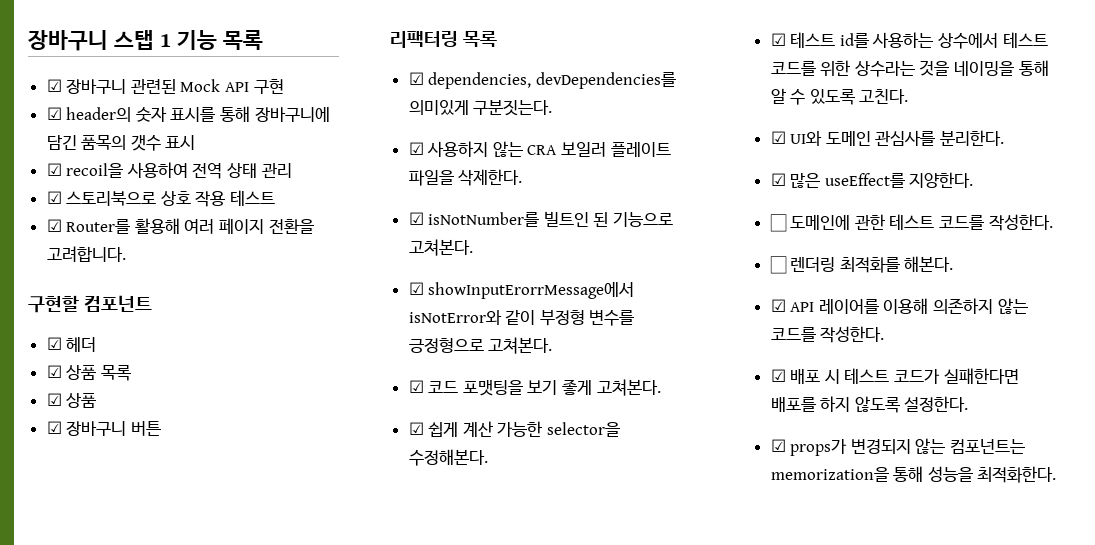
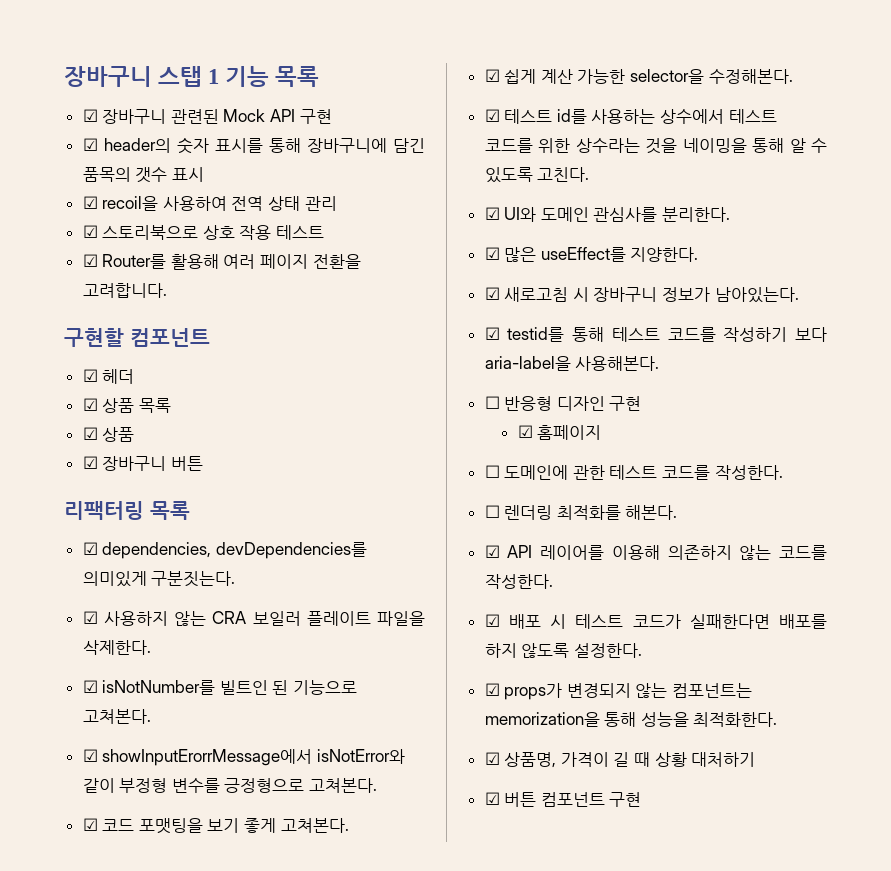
(974, 180) none -> [484,287,799,303] [484,327,827,342] [484,356,660,371] [484,396,642,411] [517,425,602,440] // ☑ 새로고침 시 장바구니 정보가 남아있는다. // ☑ testid를 통해 테스트 코드를 작성하기 보다 aria-label을 사용해본다. // ☐ 반응형 디자인 구현 // ☑ 홈페이지
(1057, 474) none -> [484,752,756,768] [484,792,642,807] // ☑ 상품명, 가격이 길 때 상황 대처하기 // ☑ 버튼 컴포넌트 구현

